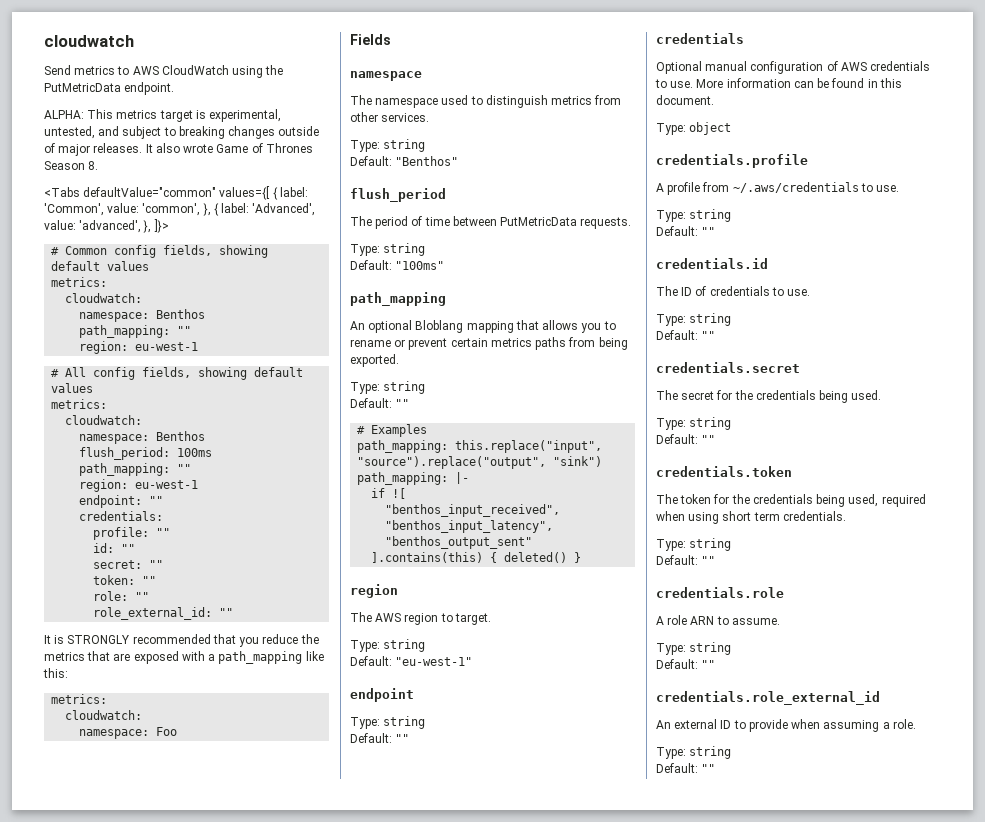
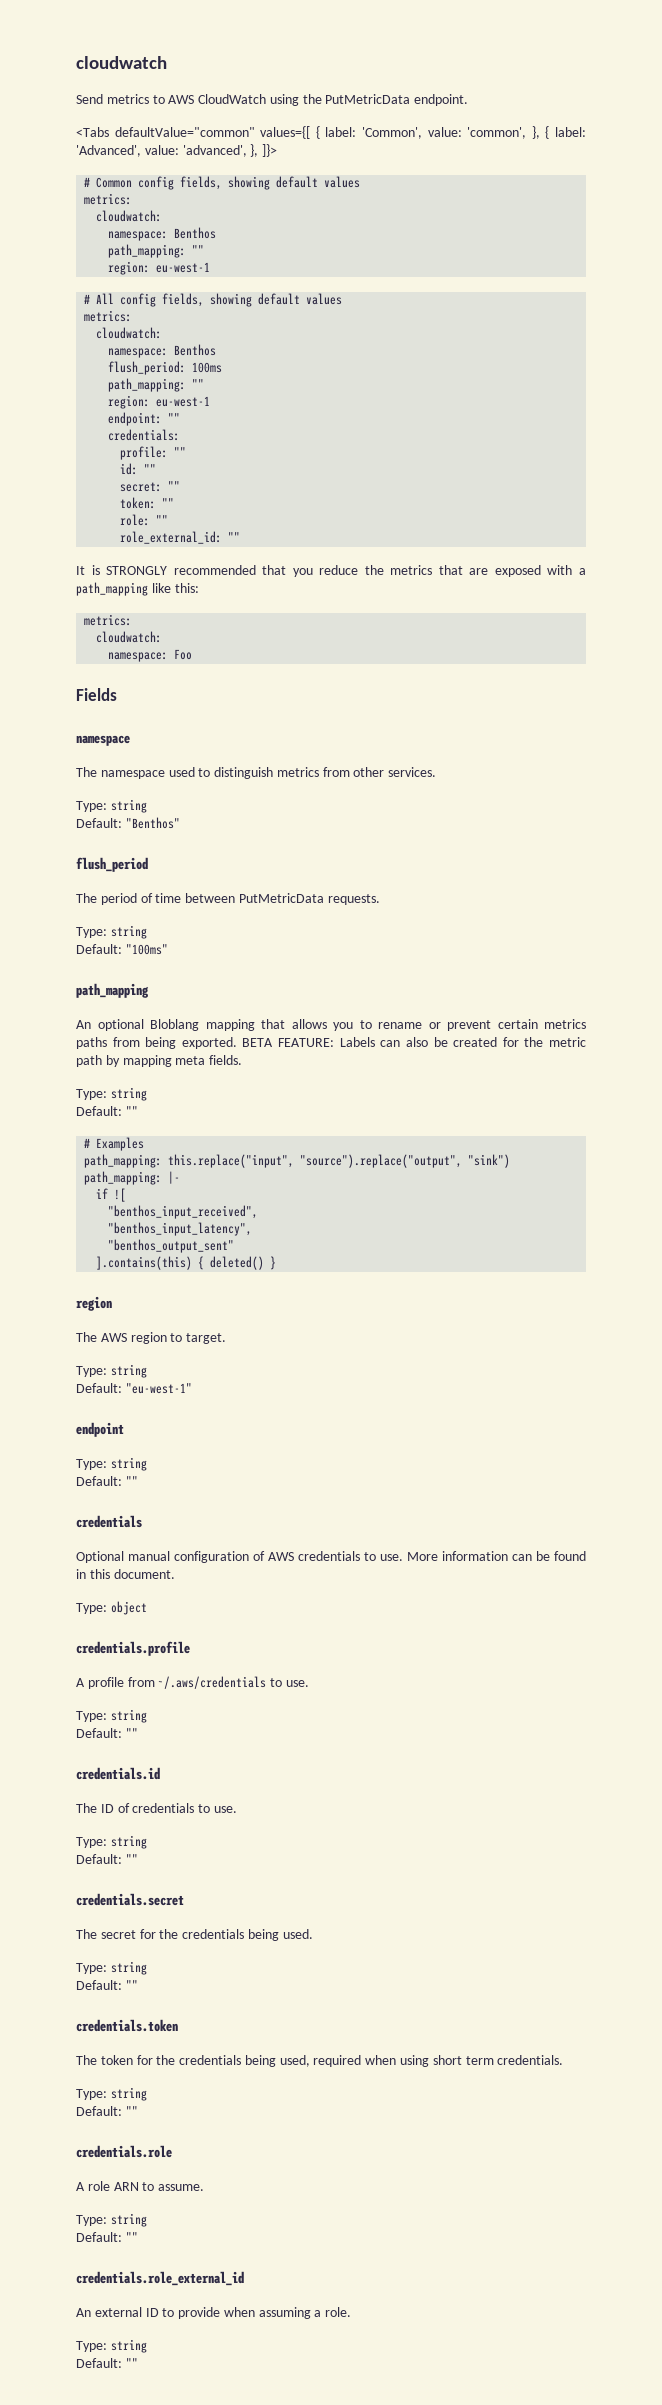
[44,109,282,122] [44,126,320,139] [44,143,313,156] [44,161,99,170] // ALPHA: This metrics target is experimental, untested, and subject to breaking changes outside of major releases. It also wrote Game of Thrones Season 8. -> (469, 100) none
(399, 360) none -> [242,1037,587,1047] [76,1055,243,1067] BETA FEATURE: Labels can also be created for the metric path by mapping meta fields.

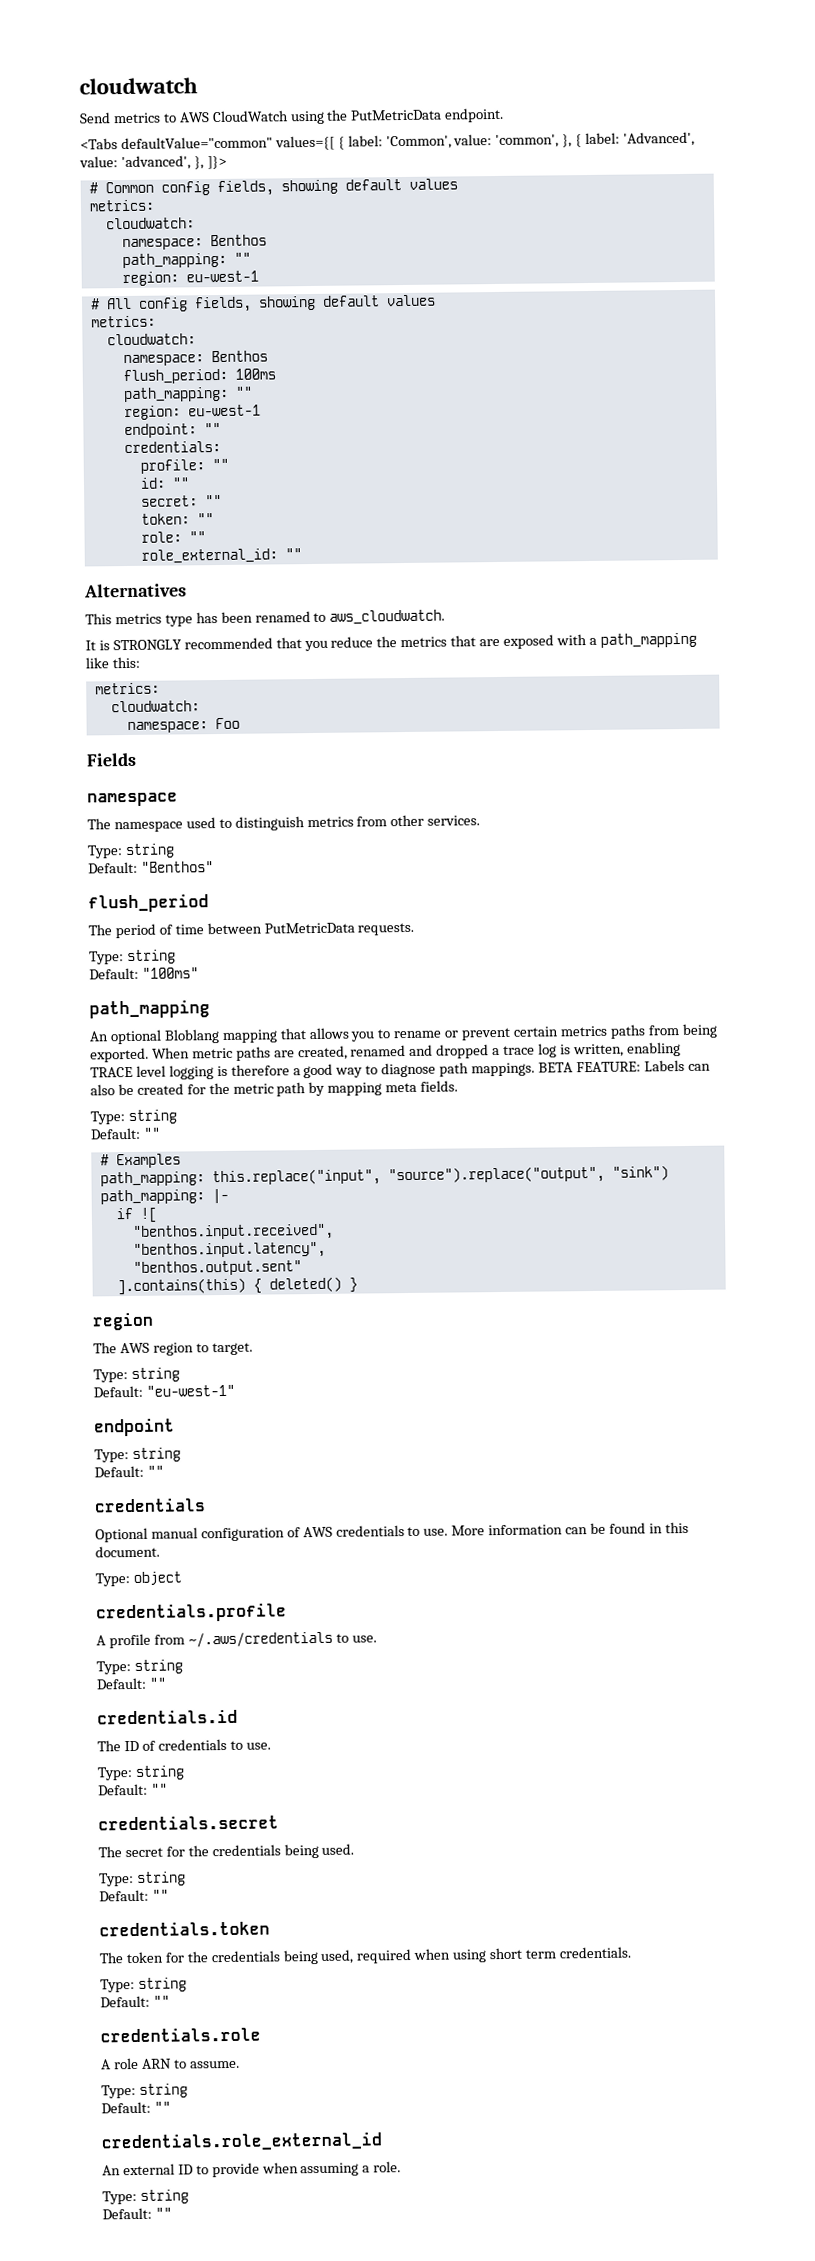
(241, 537) none -> [84,583,187,598] [85,609,446,627] // Alternatives // This metrics type has been renamed to aws_cloudwatch.
(237, 1043) none -> [151,1042,681,1061] [90,1062,536,1080] When metric paths are created, renamed and dropped a trace log is written, enabling TRACE level logging is therefore a good way to diagnose path mappings.
[108,1205,259,1219] [108,1222,253,1236] [108,1239,235,1253] "benthos_input_received", // "benthos_input_latency", // "benthos_output_sent" -> [132,1223,334,1241] [132,1241,326,1259] [132,1260,302,1276] "benthos.input.received", // "benthos.input.latency", // "benthos.output.sent"

